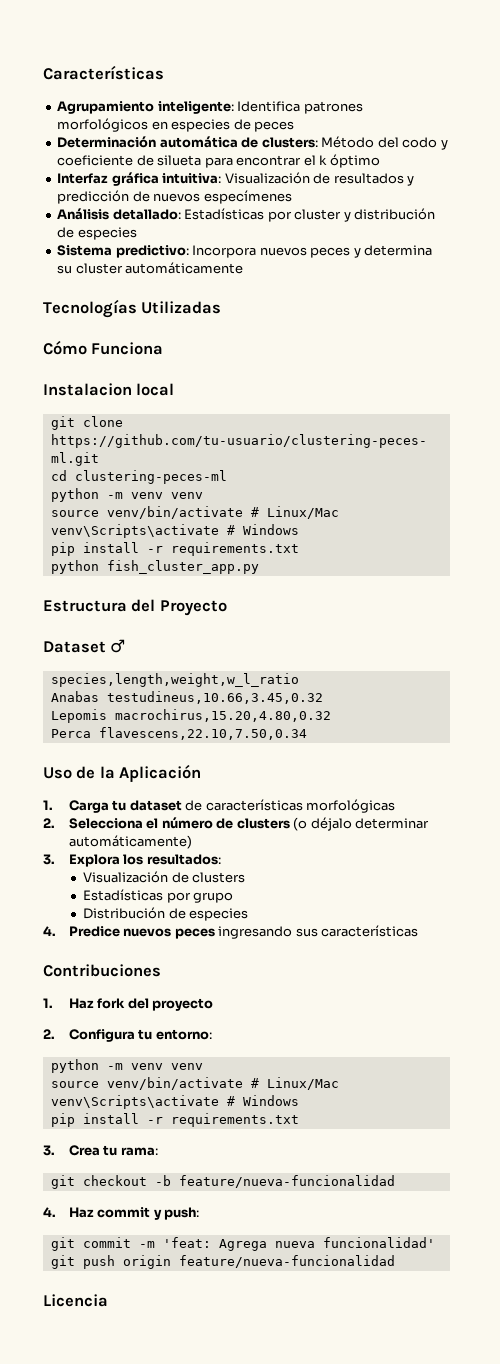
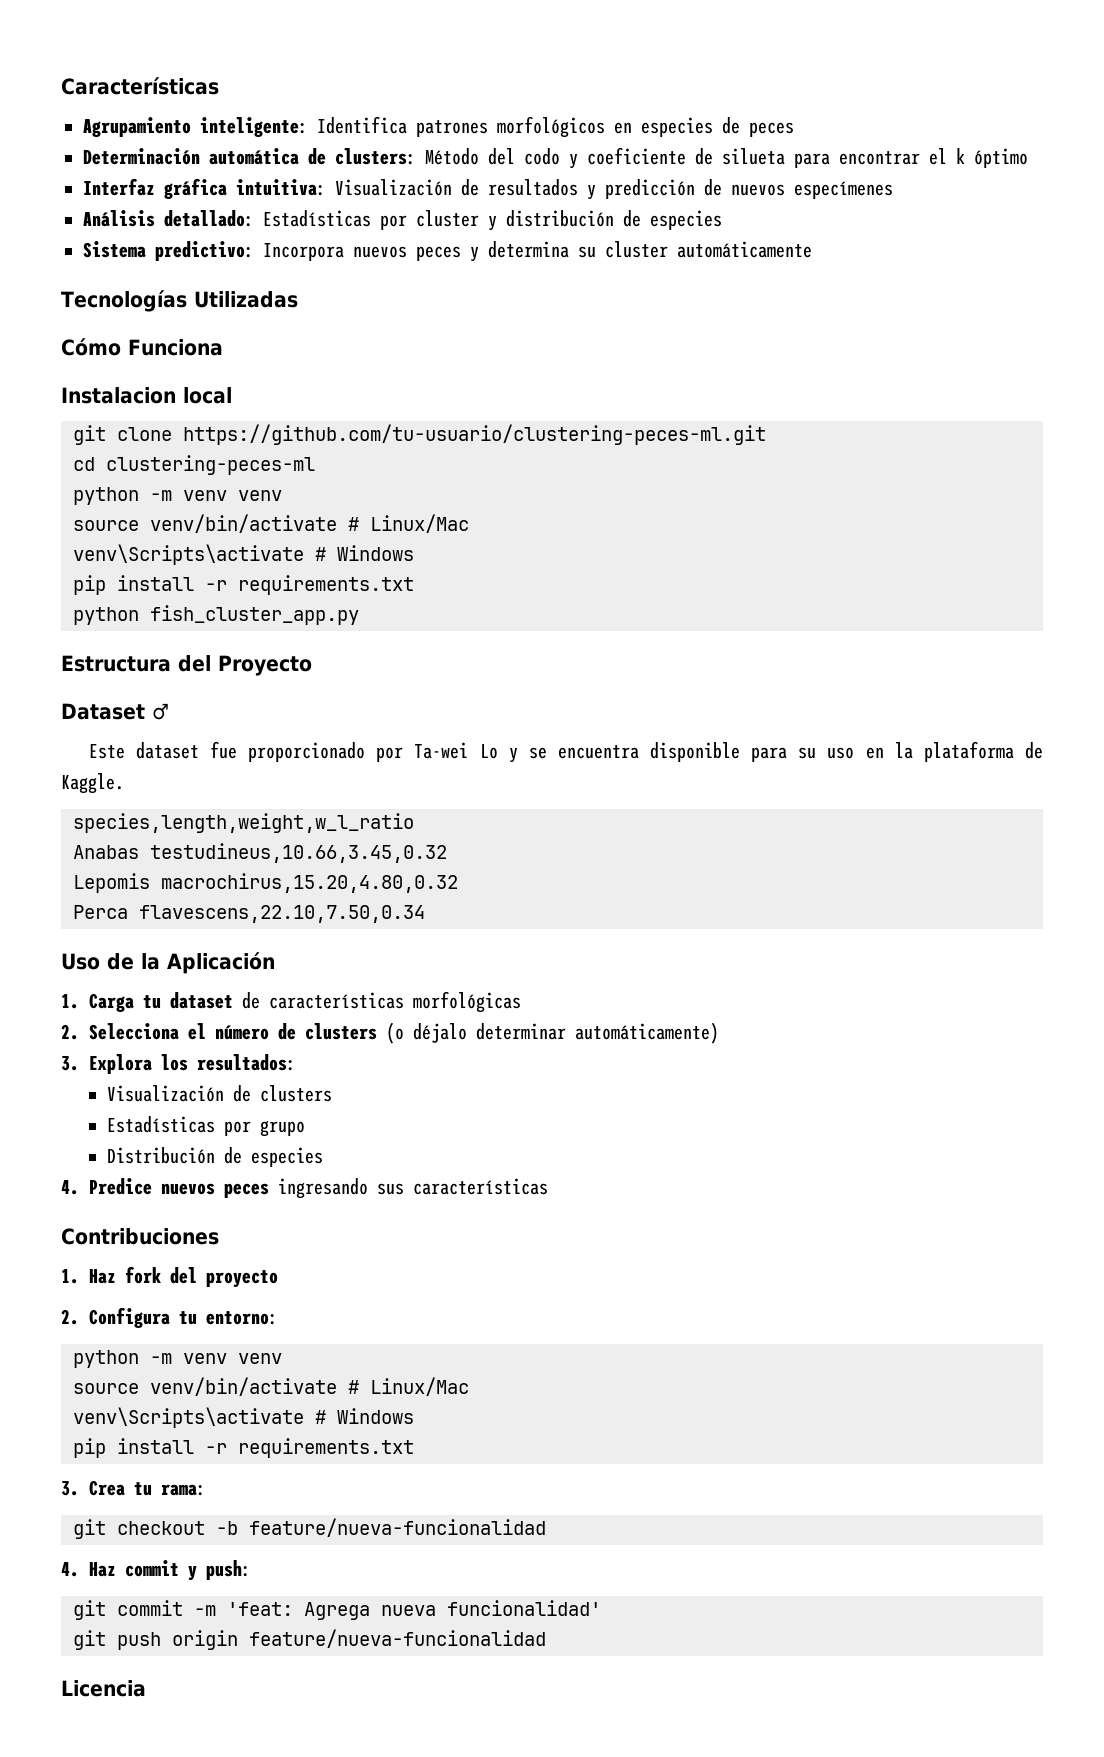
(126, 646) none -> [88,741,1044,763] [61,773,124,794] // Este dataset fue proporcionado por Ta-wei Lo y se encuentra disponible para su uso en la plataforma de Kaggle.

